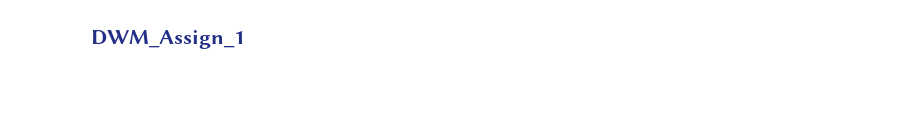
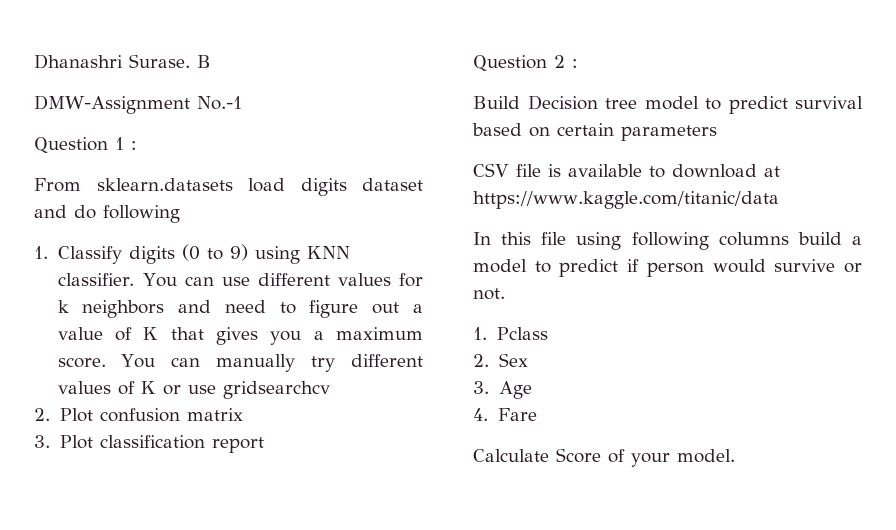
[91,30,245,49] DWM_Assign_1 -> [34,54,211,69] [34,95,242,114] [34,137,137,154] [34,178,423,196] [34,205,180,223] [34,244,350,264] [57,273,423,287] [57,300,423,318] [57,327,423,345] [57,354,423,372] [57,381,330,399] [34,408,243,422] [34,435,264,453] [473,55,578,72] [473,95,863,114] [472,123,717,141] [473,163,780,178] [473,191,779,209] [473,232,862,250] [473,259,862,277] [473,288,505,300] [473,327,548,340] [473,353,528,367] [473,381,532,399] [473,408,537,421] [473,448,735,467] Dhanashri Surase. B // DMW-Assignment No.-1 // Question 1 : // From sklearn.datasets load digits dataset and do following // 1. Classify digits (0 to 9) using KNN classifier. You can use different values for k neighbors and need to figure out a value of K that gives you a maximum score. You can manually try different values of K or use gridsearchcv // 2. Plot confusion matrix // 3. Plot classification report // Question 2 : // Build Decision tree model to predict survival based on certain parameters // CSV file is available to download at https://www.kaggle.com/titanic/data // In this file using following columns build a model to predict if person would survive or not. // 1. Pclass // 2. Sex // 3. Age // 4. Fare // Calculate Score of your model.

